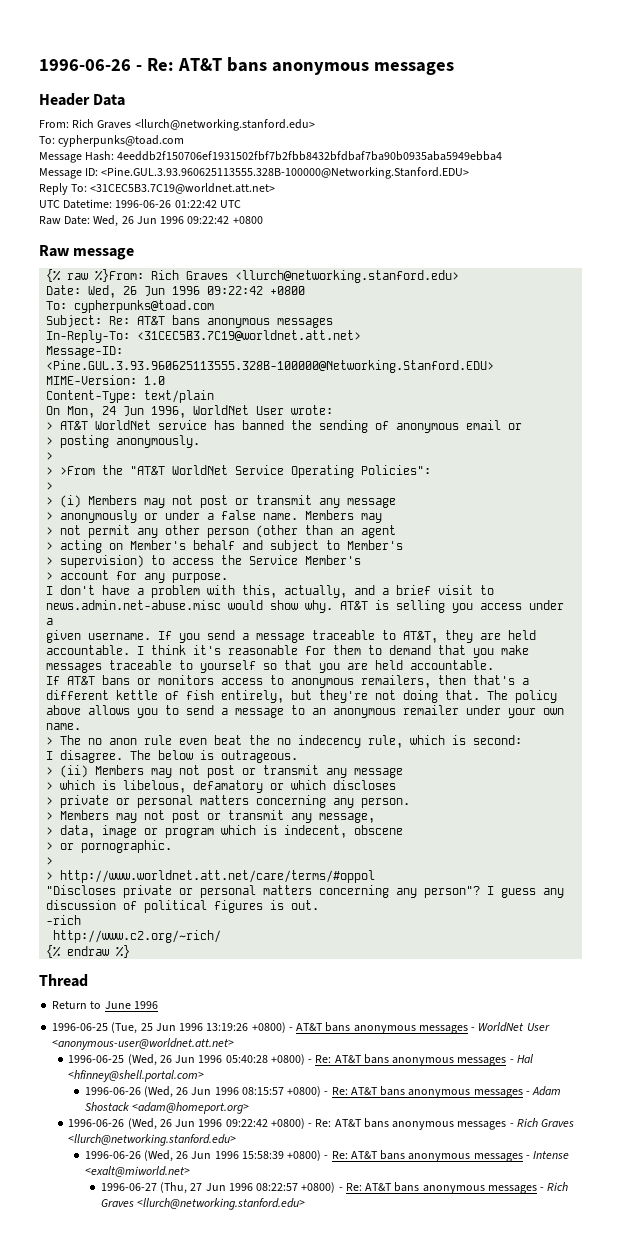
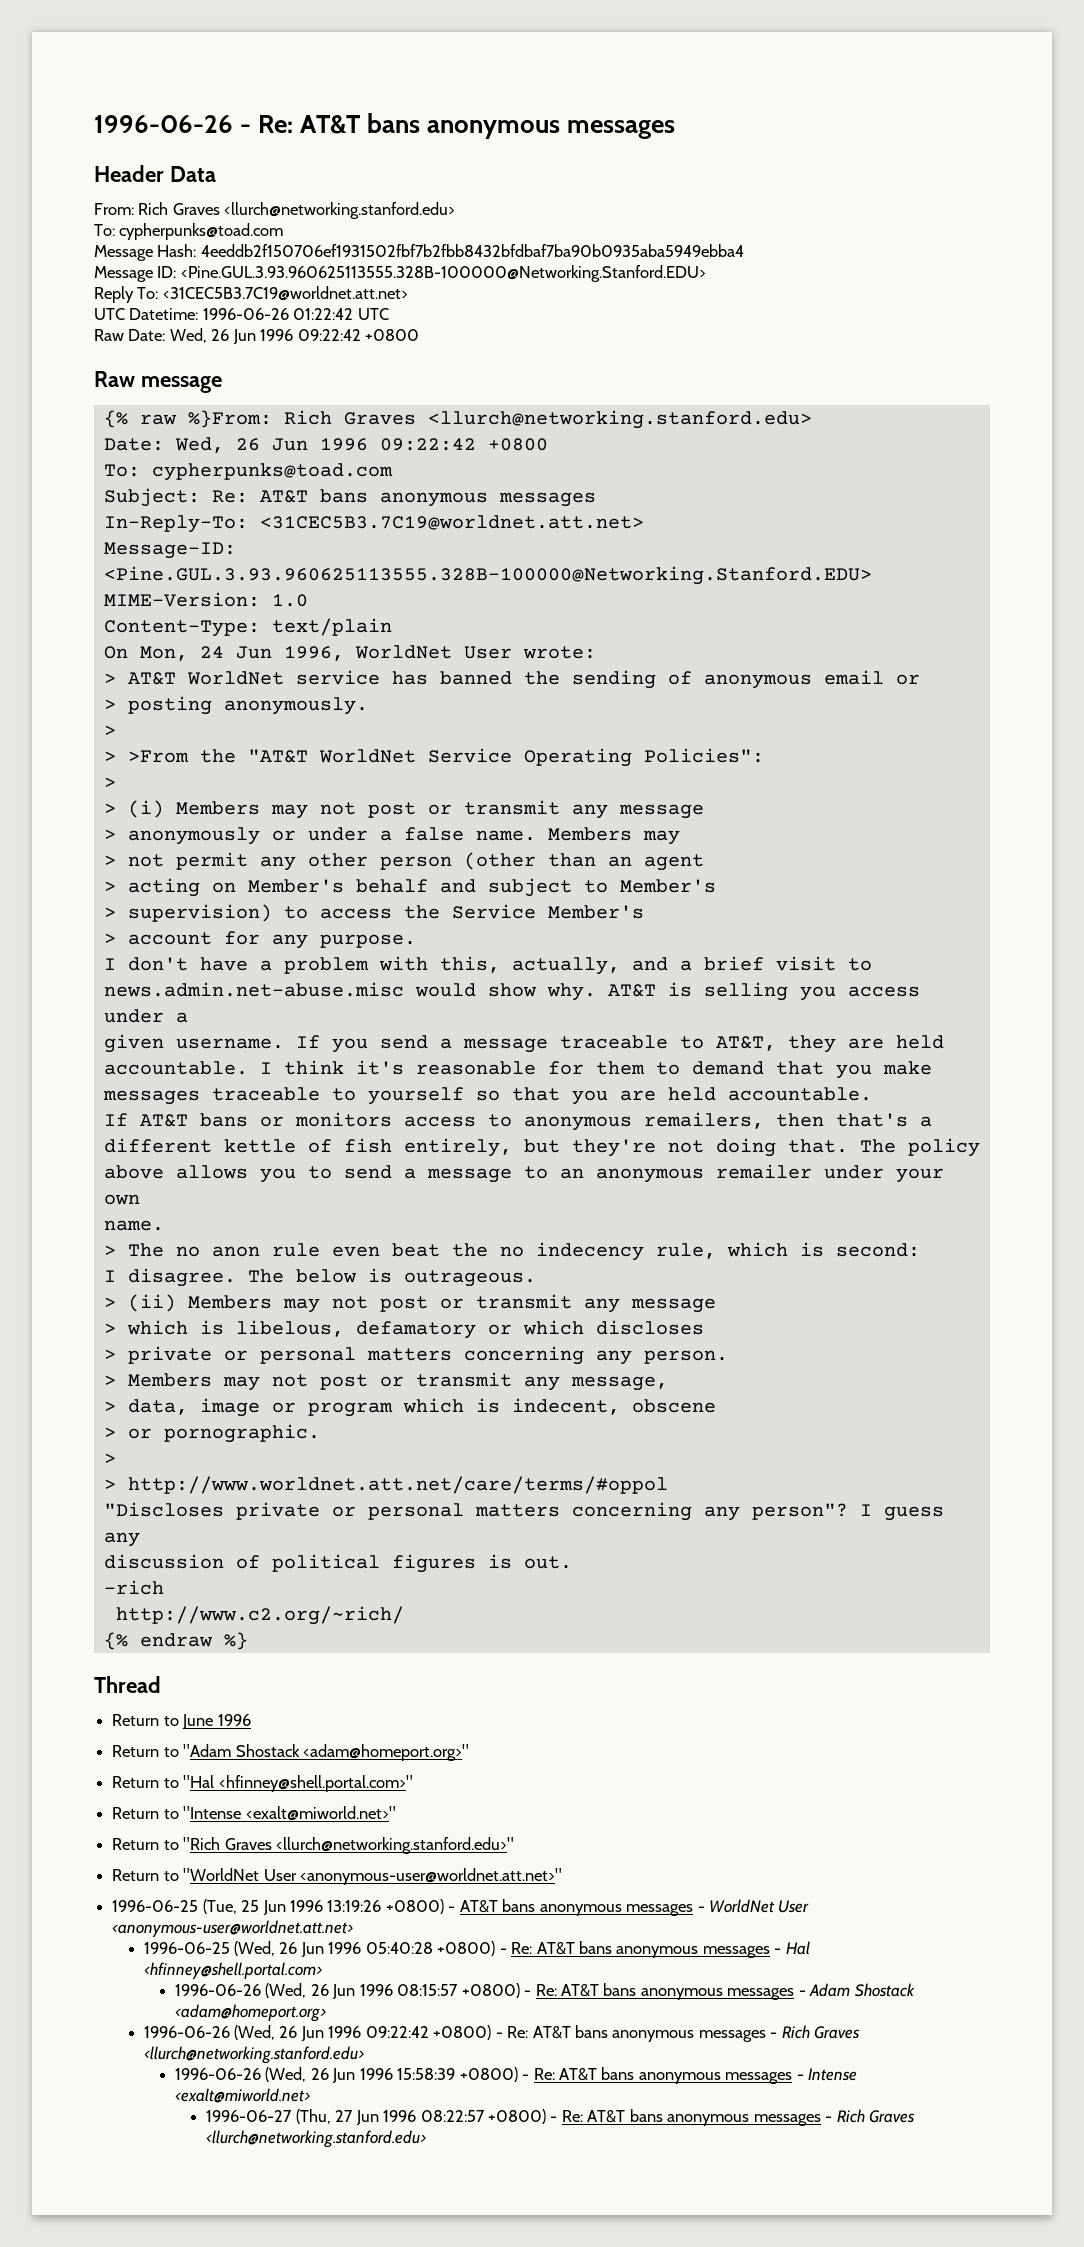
(158, 1005) none -> [112,1744,469,1761] [112,1775,413,1792] [112,1806,396,1821] [112,1837,514,1854] [112,1868,562,1885] // Return to "Adam Shostack <adam@homeport.org>" // Return to "Hal <hfinney@shell.portal.com>" // Return to "Intense <exalt@miworld.net>" // Return to "Rich Graves <llurch@networking.stanford.edu>" // Return to "WorldNet User <anonymous-user@worldnet.att.net>"

